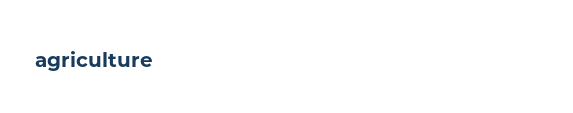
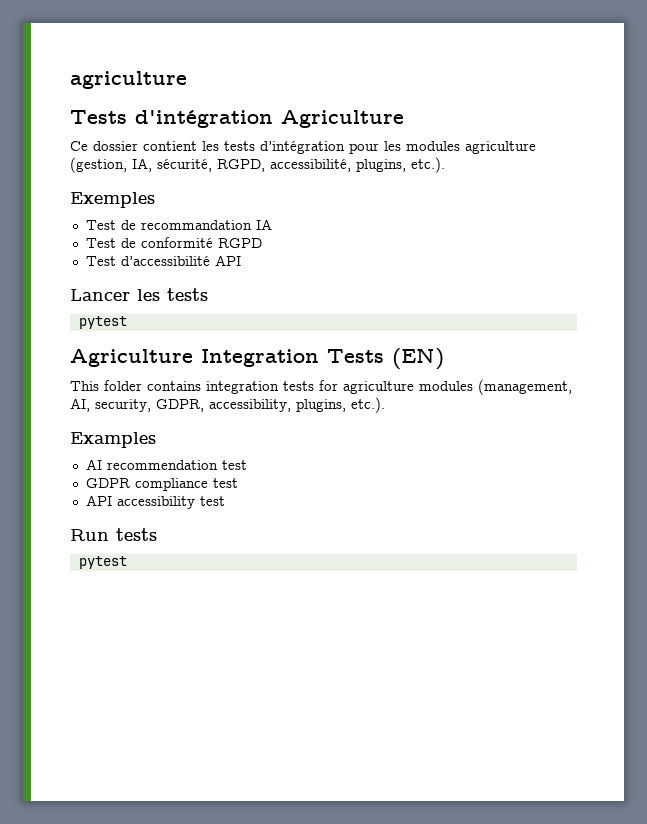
[35,51,153,71] agriculture -> [70,71,187,89] [70,110,404,128] [70,141,536,154] [70,157,445,173] [70,192,155,208] [85,219,272,230] [85,237,262,248] [85,255,241,266] [70,288,208,301] [78,316,127,329] [70,348,444,370] [70,379,572,395] [70,397,385,413] [70,432,156,448] [85,459,247,470] [85,478,238,491] [85,495,225,509] [70,528,157,541] [78,556,127,569] agriculture // Tests d'intégration Agriculture // Ce dossier contient les tests d’intégration pour les modules agriculture (gestion, IA, sécurité, RGPD, accessibilité, plugins, etc.). // Exemples // Test de recommandation IA // Test de conformité RGPD // Test d’accessibilité API // Lancer les tests // pytest // Agriculture Integration Tests (EN) // This folder contains integration tests for agriculture modules (management, AI, security, GDPR, accessibility, plugins, etc.). // Examples // AI recommendation test // GDPR compliance test // API accessibility test // Run tests // pytest

